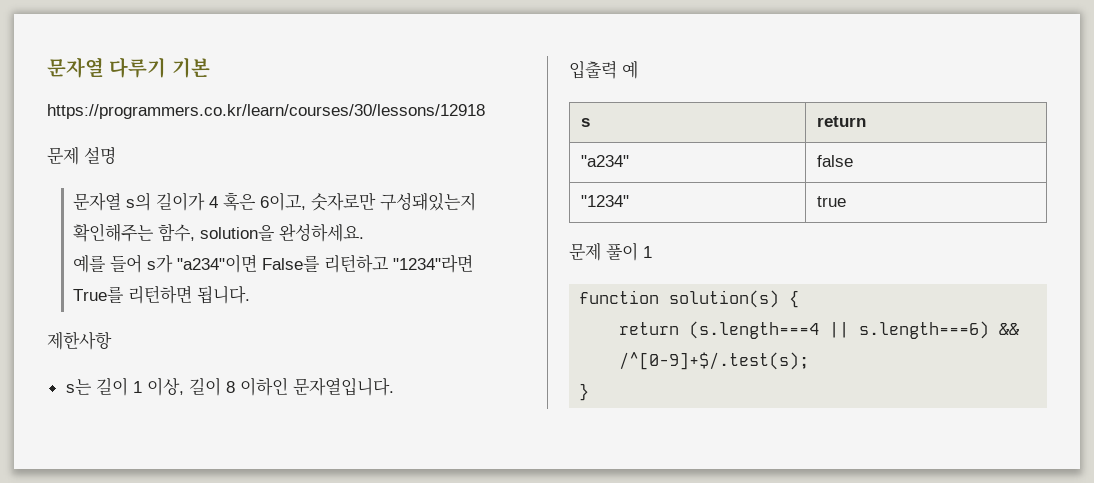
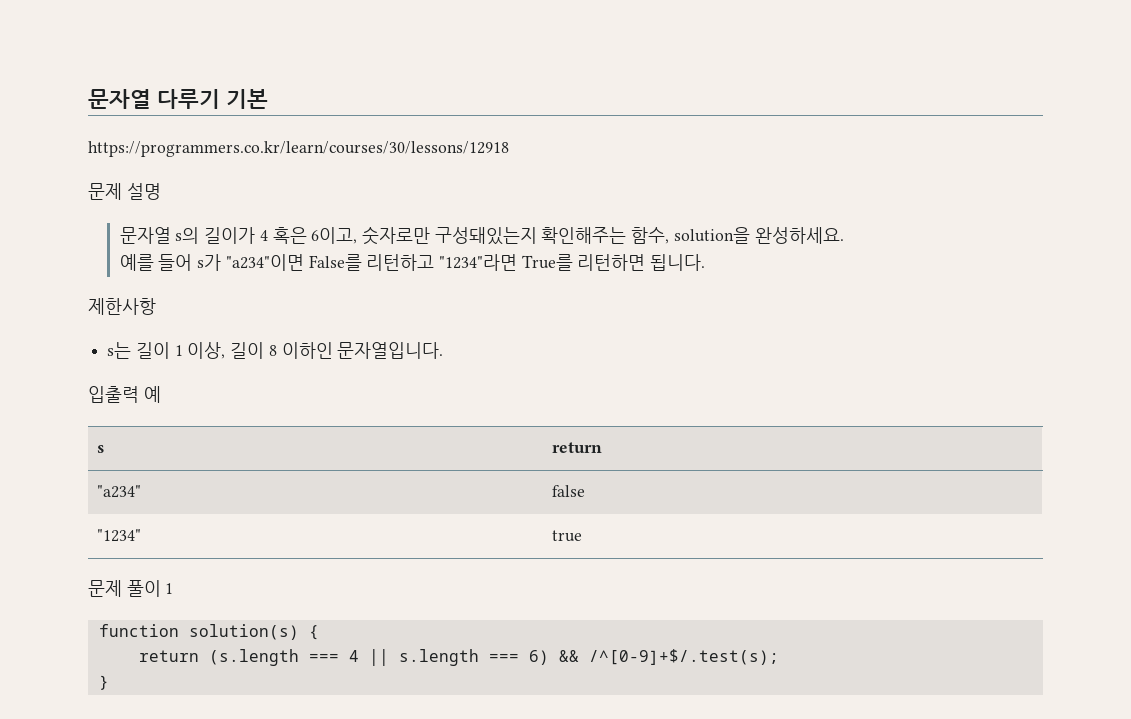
[689,321,990,339] (s.length===4 || s.length===6) -> [208,649,549,666] (s.length === 4 || s.length === 6)

